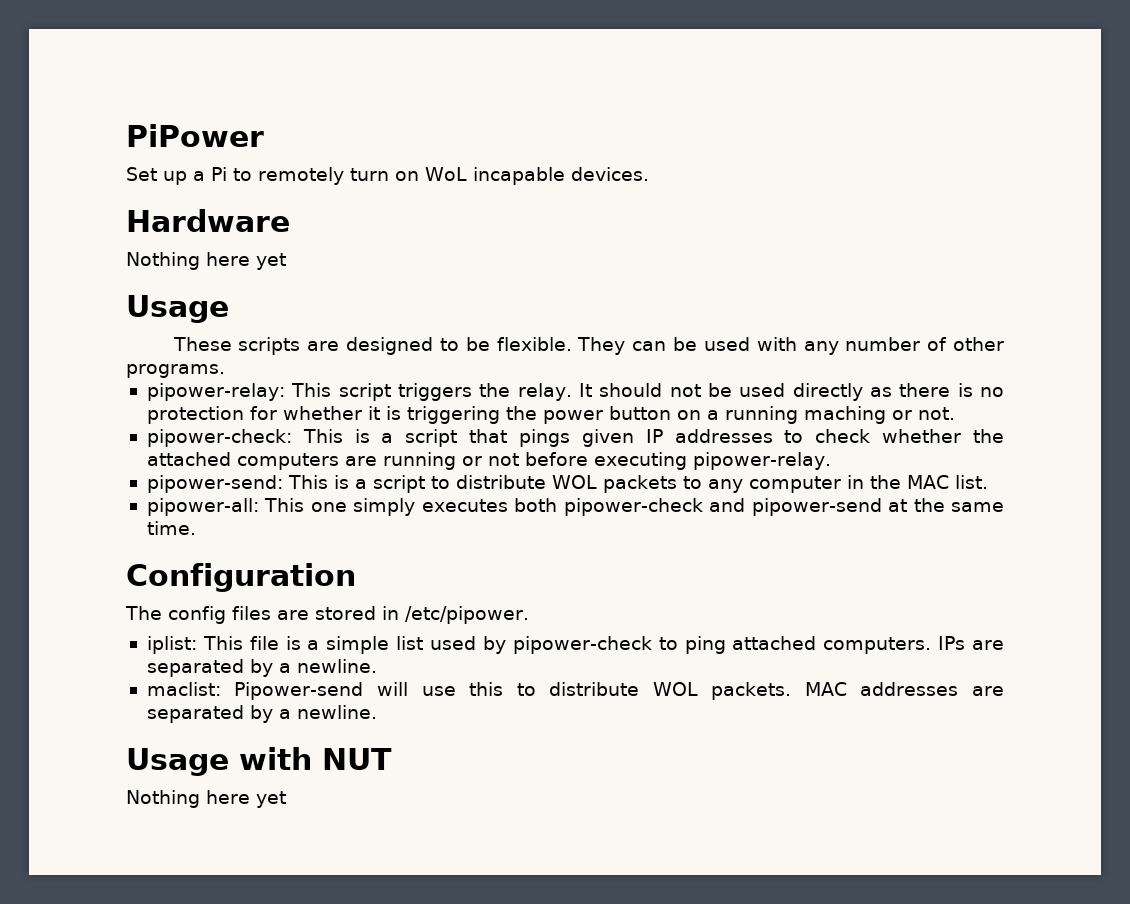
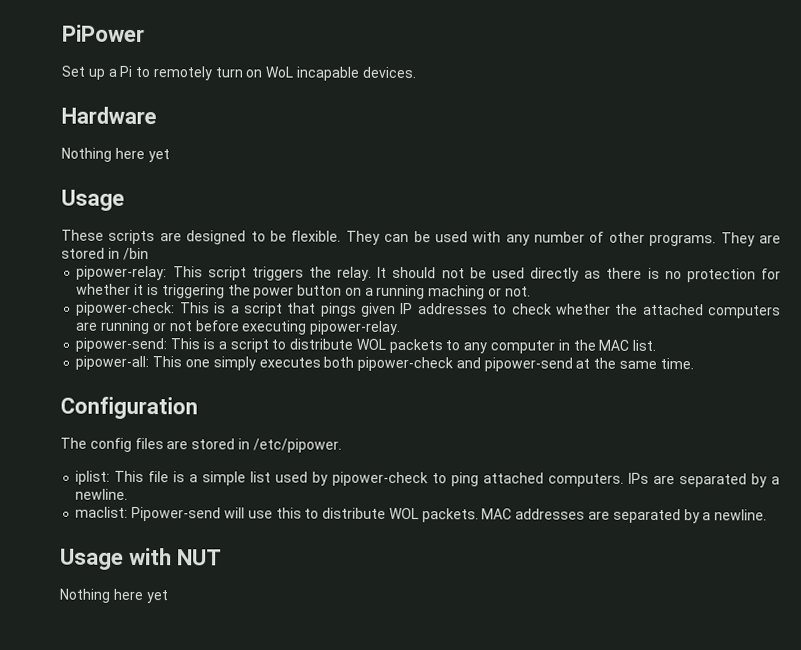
(225, 371) none -> [720,232,782,247] [61,247,149,261] They are stored in /bin

